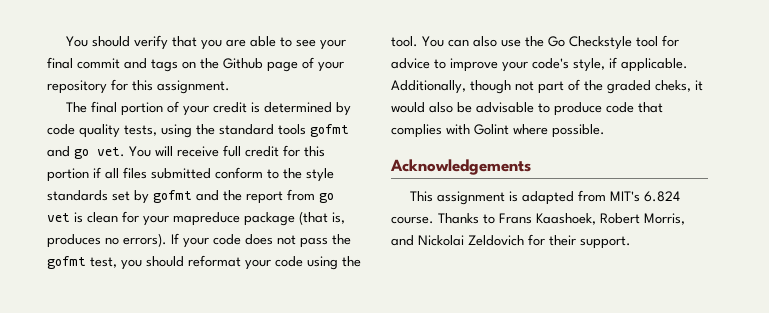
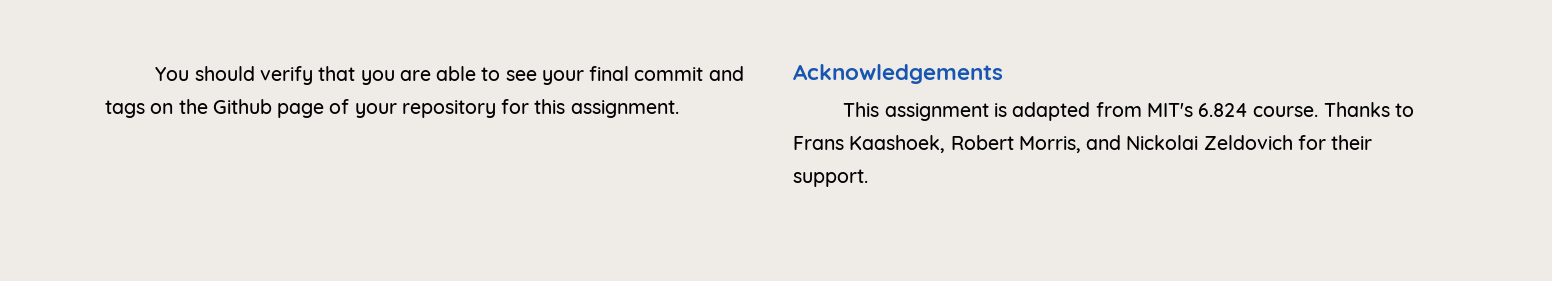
[66,101,352,116] [47,124,349,138] [47,145,325,159] [47,167,334,182] [47,189,334,204] [47,211,345,226] [47,233,351,248] [47,255,361,270] [391,35,679,50] [391,57,688,72] [391,79,703,94] [391,102,663,116] [391,124,605,138] // The final portion of your credit is determined by code quality tests, using the standard tools gofmt and go vet. You will receive full credit for this portion if all files submitted conform to the style standards set by gofmt and the report from go vet is clean for your mapreduce package (that is, produces no errors). If your code does not pass the gofmt test, you should reformat your code using the tool. You can also use the Go Checkstyle tool for advice to improve your code's style, if applicable. Additionally, though not part of the graded cheks, it would also be advisable to produce code that complies with Golint where possible. -> (679, 109) none

